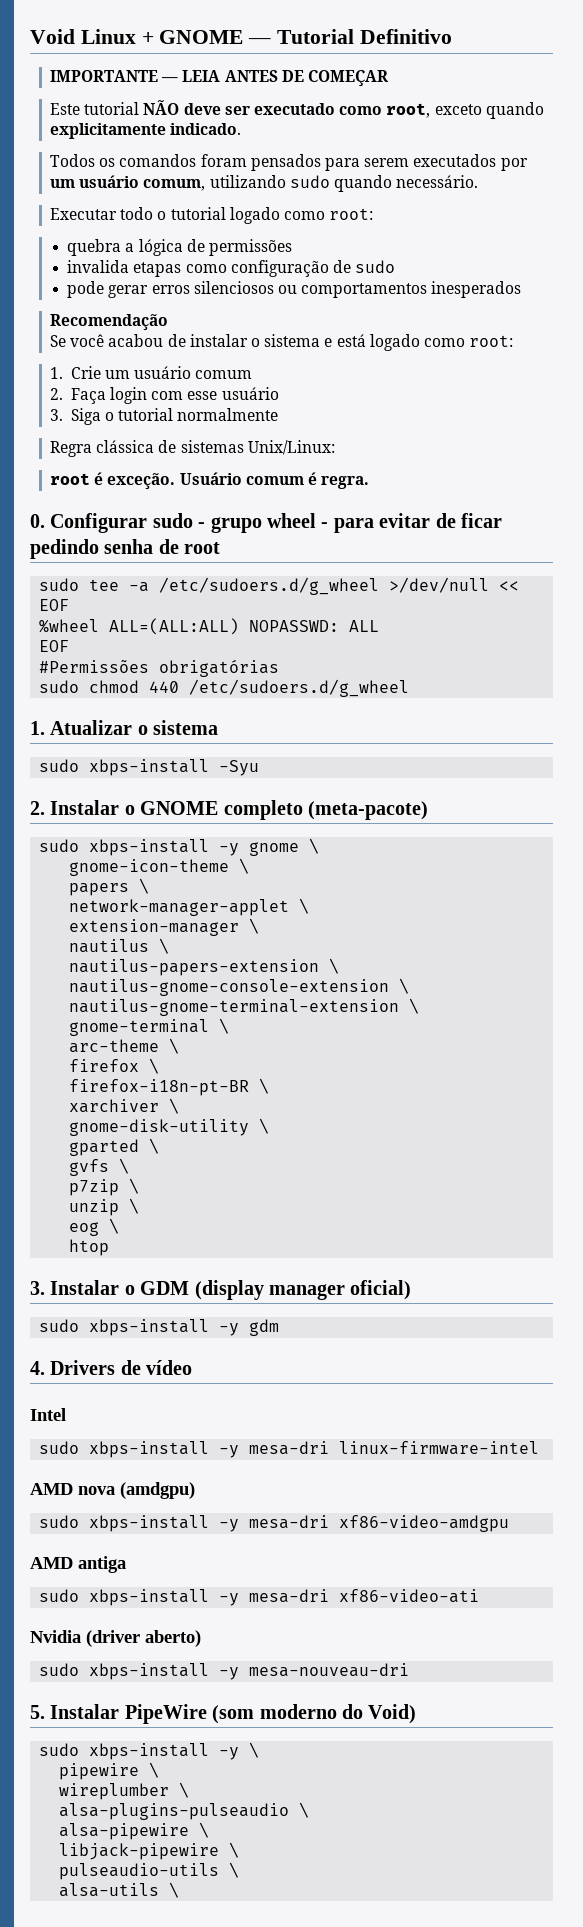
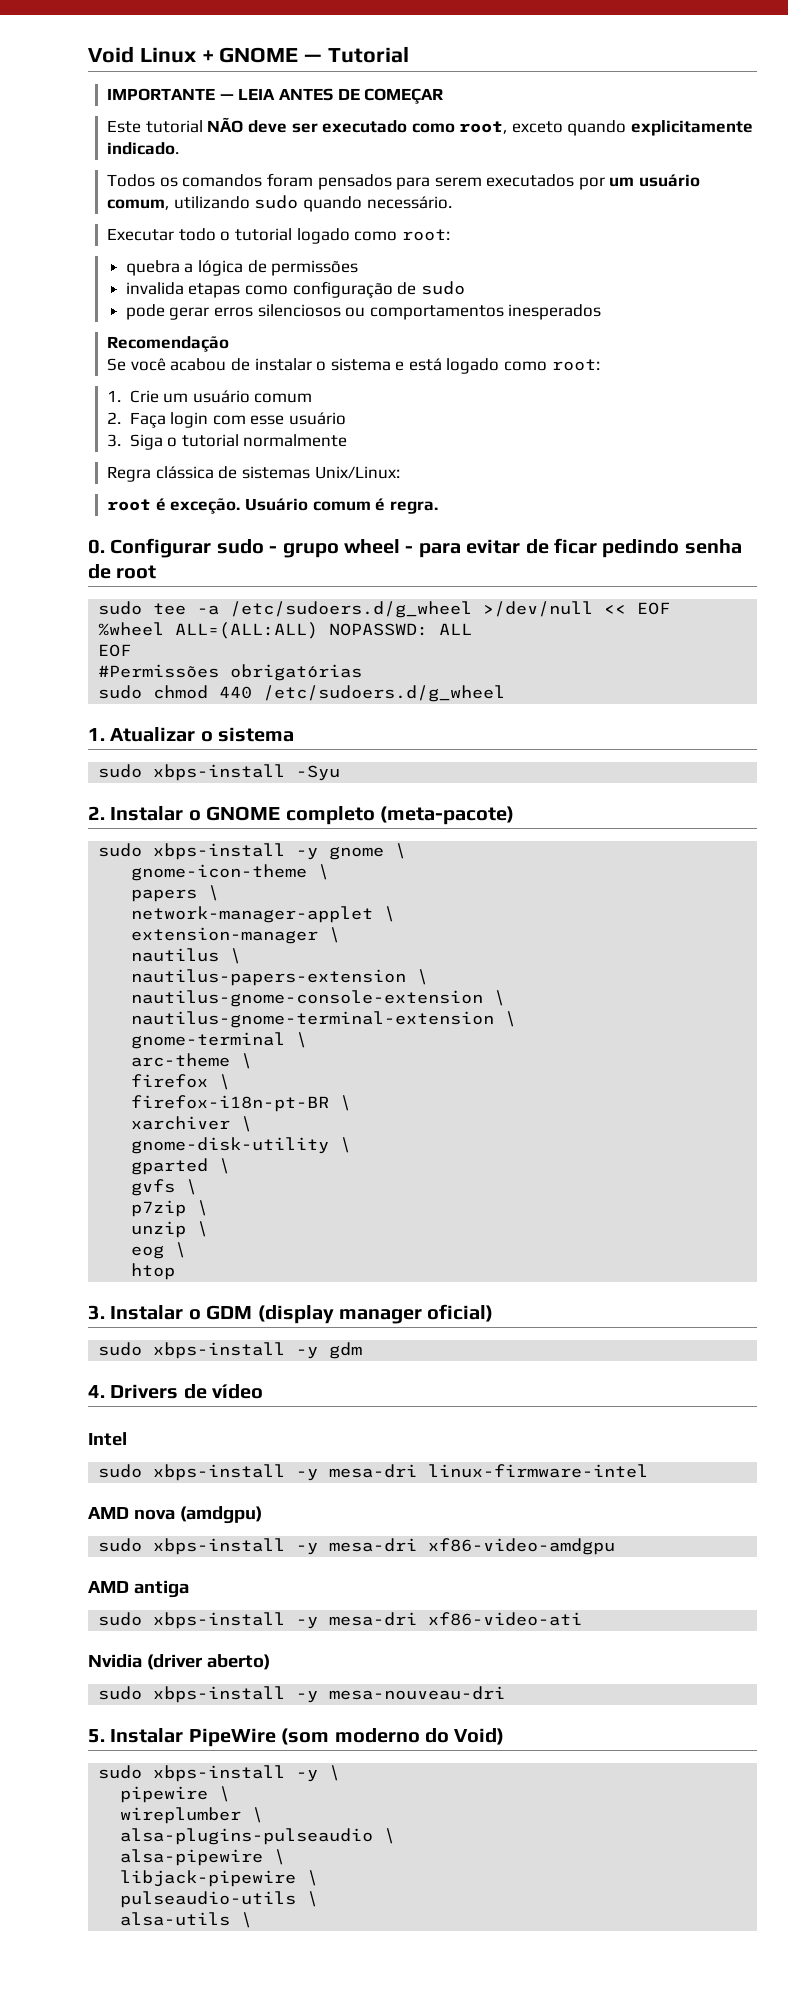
[359,29,452,44] Definitivo -> (410, 54) none

